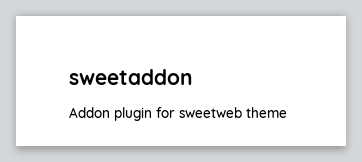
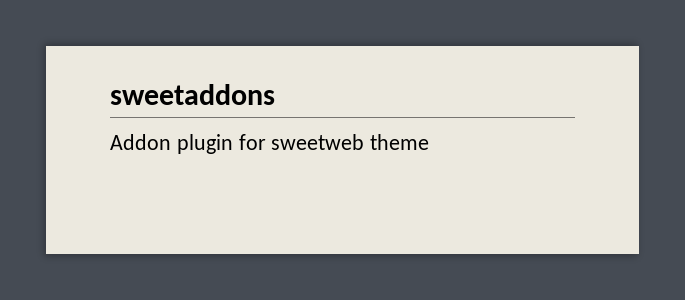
[69,69,193,85] sweetaddon -> [110,84,275,105] sweetaddons

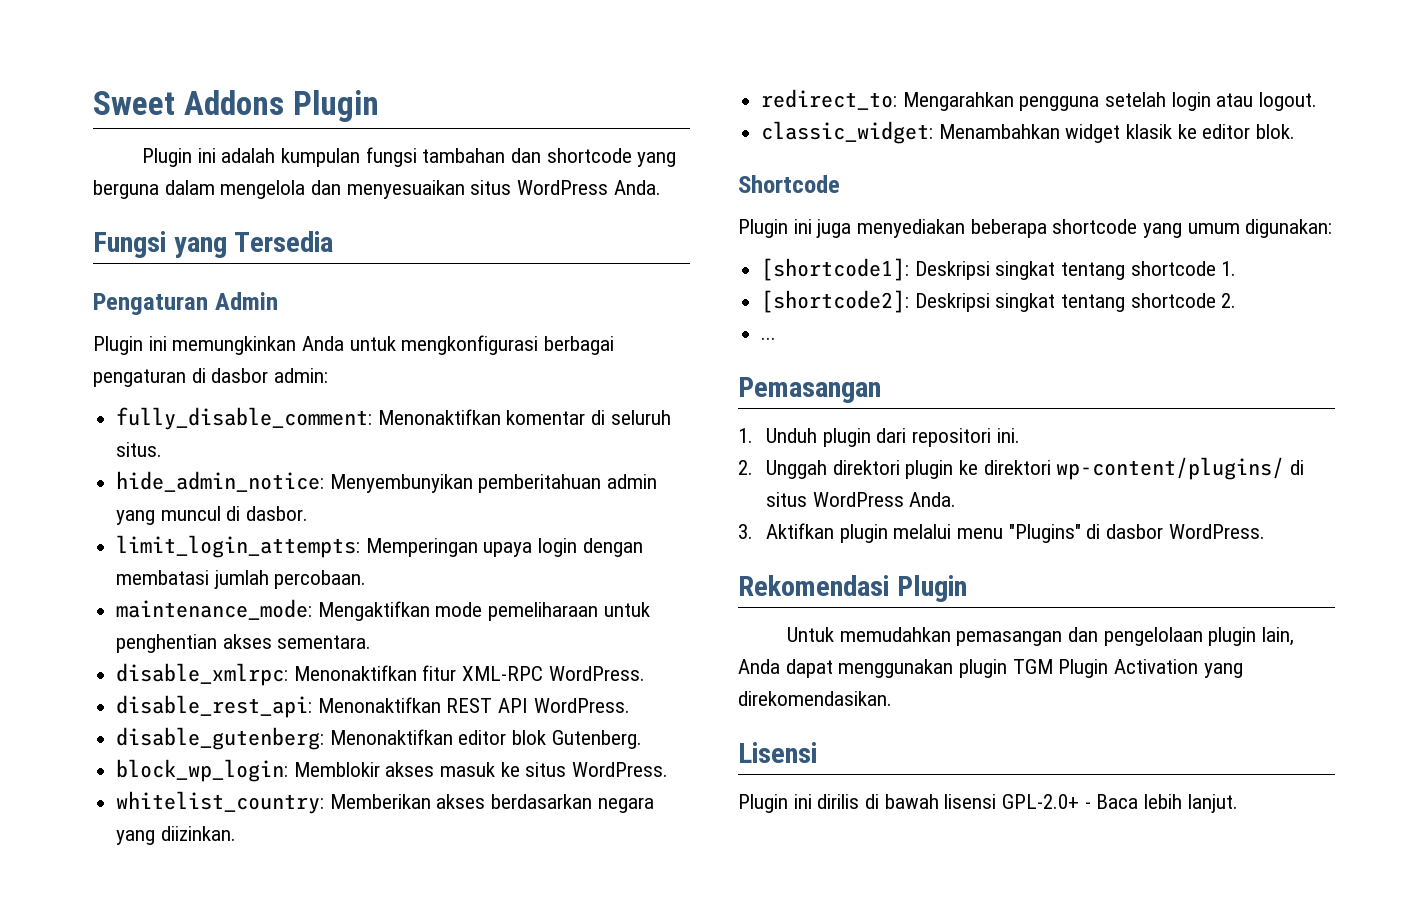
[110,84,275,105] [110,134,430,154] sweetaddons // Addon plugin for sweetweb theme -> [93,90,379,122] [141,147,677,167] [93,180,661,199] [93,231,334,258] [93,292,278,315] [93,335,615,355] [93,368,329,387] [116,407,671,430] [116,442,163,457] [116,471,658,493] [116,506,309,525] [116,535,643,558] [116,570,367,589] [116,599,650,621] [116,634,372,653] [116,663,645,686] [116,695,630,718] [116,727,642,750] [116,759,669,782] [116,791,654,814] [116,826,236,845] [761,89,1318,111] [761,121,1296,144] [738,175,840,193] [738,219,1333,238] [761,258,1237,281] [761,290,1237,313] [761,337,777,340] [738,377,881,403] [738,428,1020,447] [738,457,1304,480] [765,492,957,507] [738,523,1265,543] [738,575,967,602] [786,627,1294,646] [738,659,1243,678] [738,691,892,706] [738,742,817,763] [738,794,1238,813] Sweet Addons Plugin // Plugin ini adalah kumpulan fungsi tambahan dan shortcode yang berguna dalam mengelola dan menyesuaikan situs WordPress Anda. // Fungsi yang Tersedia // Pengaturan Admin // Plugin ini memungkinkan Anda untuk mengkonfigurasi berbagai pengaturan di dasbor admin: // fully_disable_comment: Menonaktifkan komentar di seluruh situs. // hide_admin_notice: Menyembunyikan pemberitahuan admin yang muncul di dasbor. // limit_login_attempts: Memperingan upaya login dengan membatasi jumlah percobaan. // maintenance_mode: Mengaktifkan mode pemeliharaan untuk penghentian akses sementara. // disable_xmlrpc: Menonaktifkan fitur XML-RPC WordPress. // disable_rest_api: Menonaktifkan REST API WordPress. // disable_gutenberg: Menonaktifkan editor blok Gutenberg. // block_wp_login: Memblokir akses masuk ke situs WordPress. // whitelist_country: Memberikan akses berdasarkan negara yang diizinkan. // redirect_to: Mengarahkan pengguna setelah login atau logout. // classic_widget: Menambahkan widget klasik ke editor blok. // Shortcode // Plugin ini juga menyediakan beberapa shortcode yang umum digunakan: // [shortcode1]: Deskripsi singkat tentang shortcode 1. // [shortcode2]: Deskripsi singkat tentang shortcode 2. // ... // Pemasangan // 1. Unduh plugin dari repositori ini. // 2. Unggah direktori plugin ke direktori wp-content/plugins/ di situs WordPress Anda. // 3. Aktifkan plugin melalui menu "Plugins" di dasbor WordPress. // Rekomendasi Plugin // Untuk memudahkan pemasangan dan pengelolaan plugin lain, Anda dapat menggunakan plugin TGM Plugin Activation yang direkomendasikan. // Lisensi // Plugin ini dirilis di bawah lisensi GPL-2.0+ - Baca lebih lanjut.

